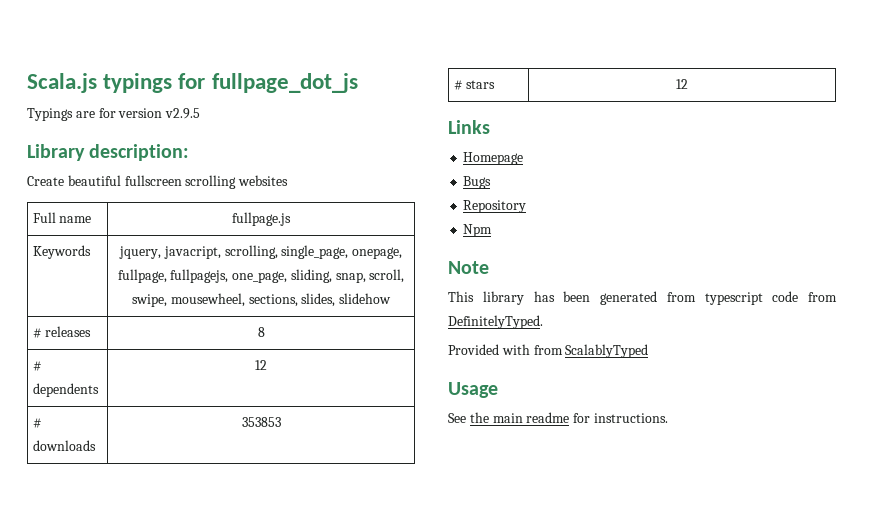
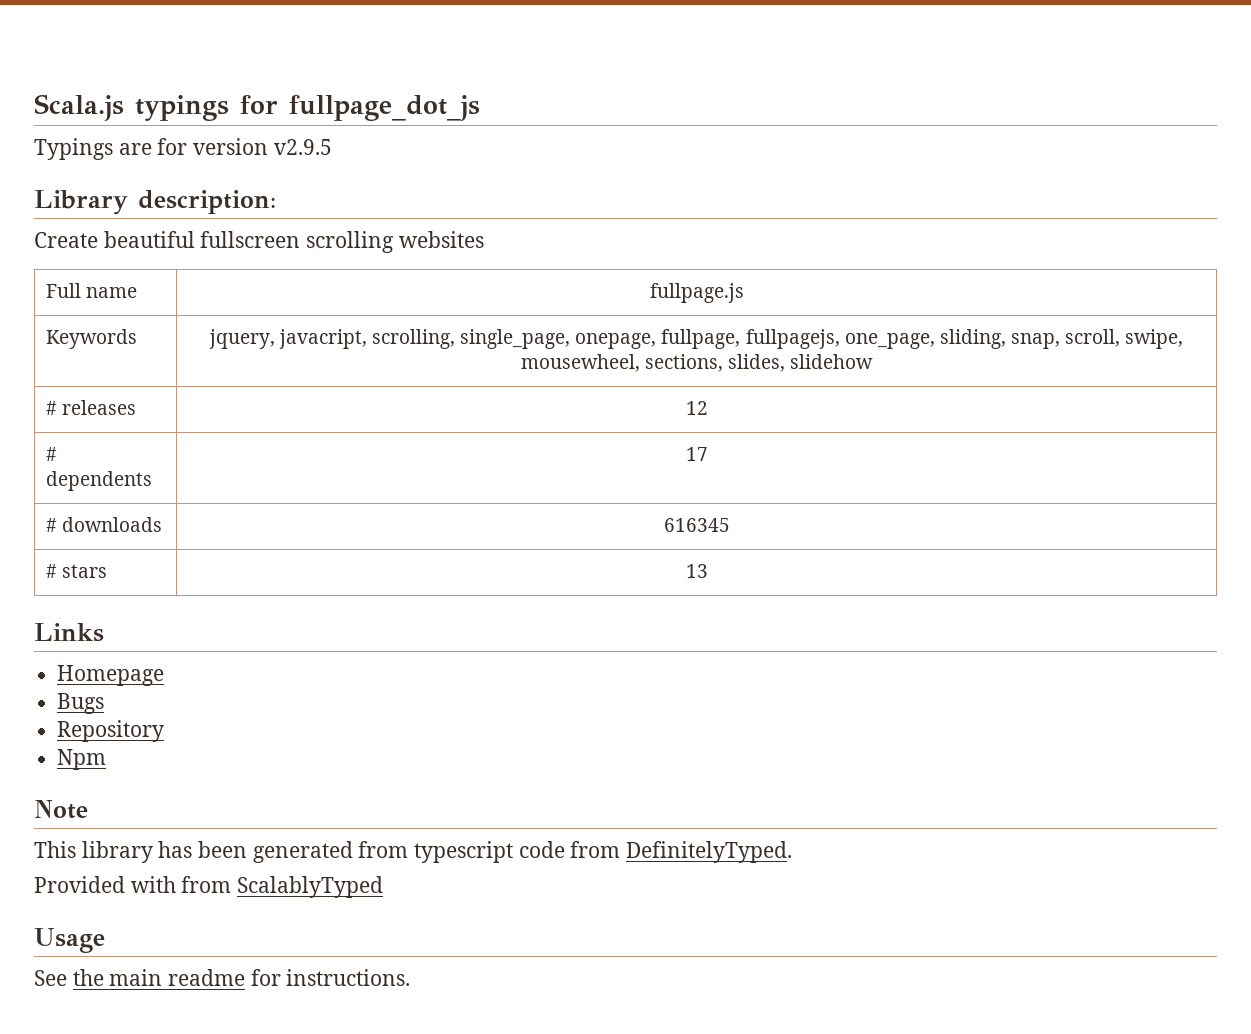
[257,327,265,337] 8 -> [685,401,708,415] 12
[255,360,267,370] 12 -> [685,447,708,461] 17
[241,417,281,427] 353853 -> [663,518,730,532] 616345
[676,79,688,89] 12 -> [685,564,708,578] 13

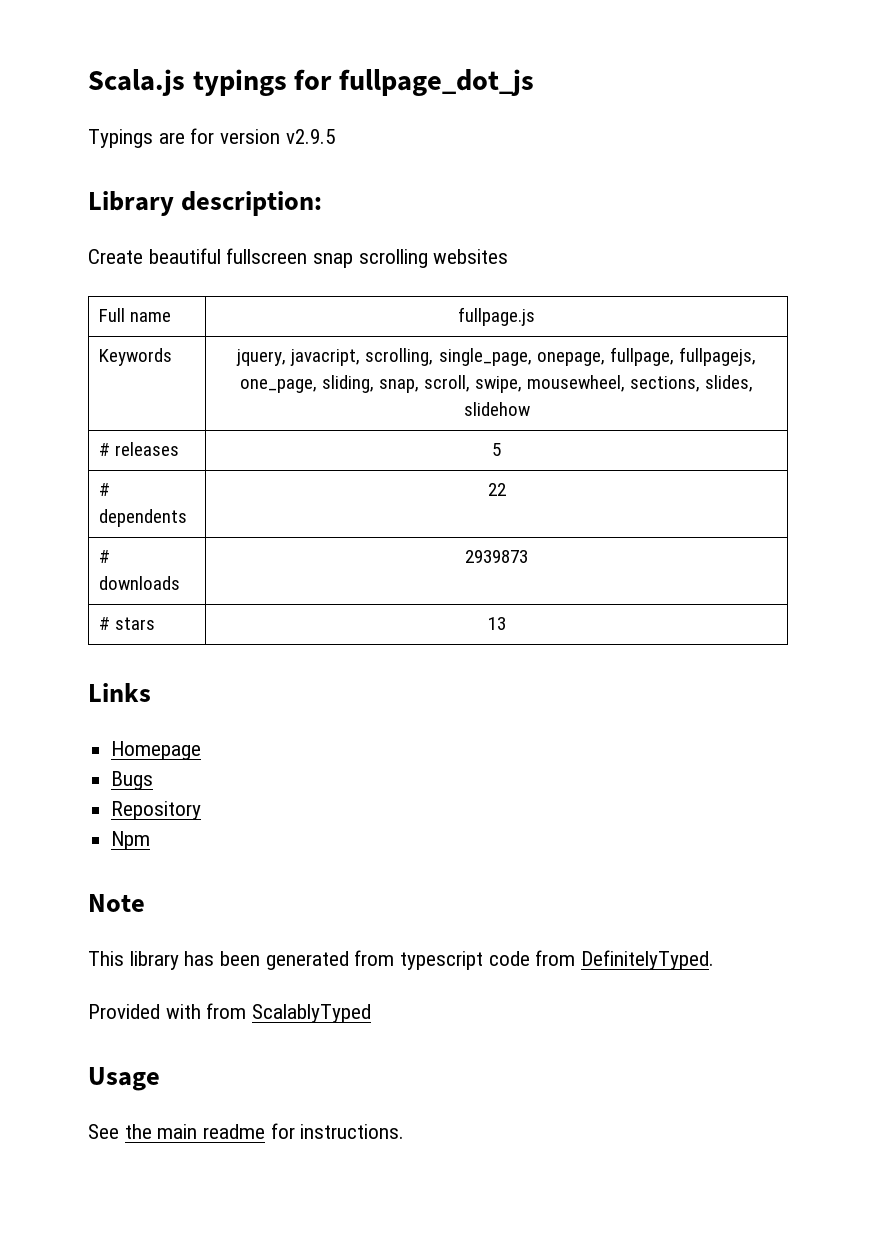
(301, 239) none -> [313,253,354,268] snap
[685,401,708,415] 12 -> [492,443,501,456] 5
[685,447,708,461] 17 -> [487,483,506,496] 22
[663,518,730,532] 616345 -> [465,550,528,563] 2939873

